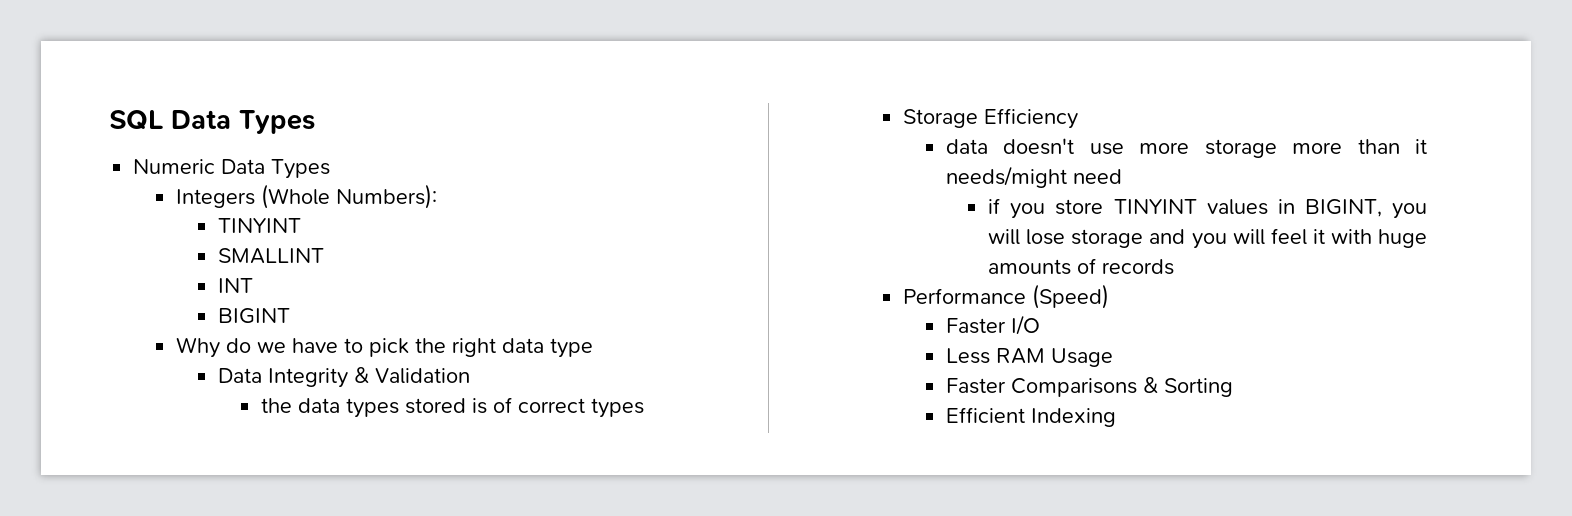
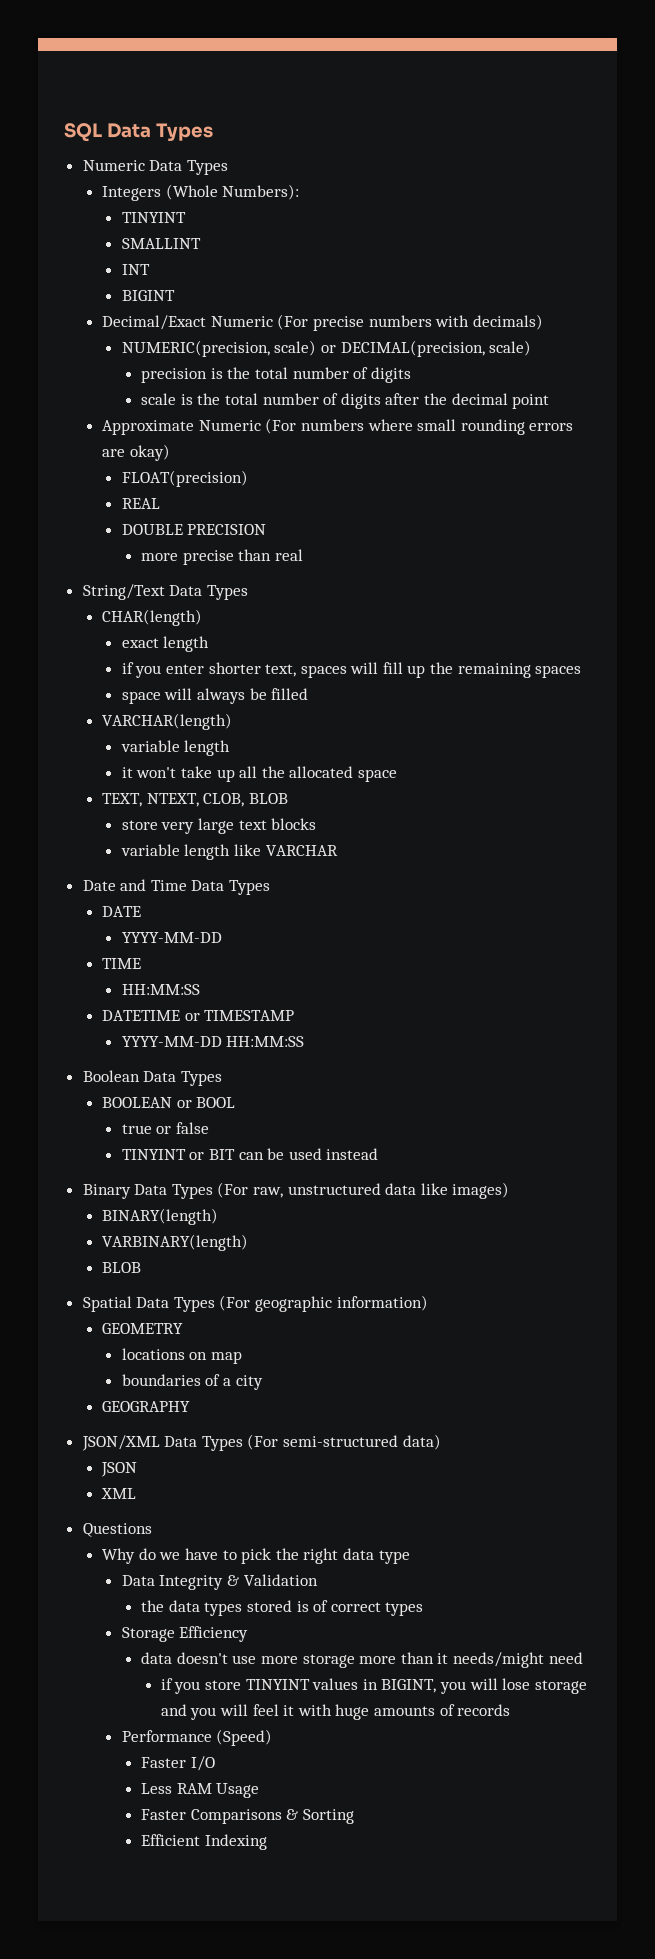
(291, 316) none -> [102,314,543,331] [121,340,532,357] [141,367,411,383] [141,393,550,409] [102,418,574,435] [102,444,170,461] [121,470,248,487] [121,498,160,509] [121,524,267,535] [141,549,304,565] [82,584,248,600] [102,609,203,626] [121,636,210,652] [121,662,582,678] [121,688,309,704] [102,713,233,730] [120,740,231,756] [121,766,397,782] [102,793,289,807] [121,818,317,834] [120,844,338,860] [82,879,271,895] [102,906,142,917] [121,932,222,943] [102,958,142,969] [121,984,200,995] [102,1010,295,1021] [121,1036,305,1047] [82,1070,222,1086] [102,1097,236,1108] [121,1122,209,1134] [121,1148,379,1160] [82,1182,510,1199] [102,1208,219,1225] [102,1234,249,1251] [102,1262,142,1273] [82,1295,428,1312] [102,1323,184,1334] [121,1348,242,1364] [121,1374,263,1390] [102,1401,191,1412] [81,1434,441,1451] [101,1462,138,1477] [101,1488,137,1499] [82,1523,152,1537] // Decimal/Exact Numeric (For precise numbers with decimals) // NUMERIC(precision, scale) or DECIMAL(precision, scale) // precision is the total number of digits // scale is the total number of digits after the decimal point // Approximate Numeric (For numbers where small rounding errors are okay) // FLOAT(precision) // REAL // DOUBLE PRECISION // more precise than real // String/Text Data Types // CHAR(length) // exact length // if you enter shorter text, spaces will fill up the remaining spaces // space will always be filled // VARCHAR(length) // variable length // it won't take up all the allocated space // TEXT, NTEXT, CLOB, BLOB // store very large text blocks // variable length like VARCHAR // Date and Time Data Types // DATE // YYYY-MM-DD // TIME // HH:MM:SS // DATETIME or TIMESTAMP // YYYY-MM-DD HH:MM:SS // Boolean Data Types // BOOLEAN or BOOL // true or false // TINYINT or BIT can be used instead // Binary Data Types (For raw, unstructured data like images) // BINARY(length) // VARBINARY(length) // BLOB // Spatial Data Types (For geographic information) // GEOMETRY // locations on map // boundaries of a city // GEOGRAPHY // JSON/XML Data Types (For semi-structured data) // JSON // XML // Questions

